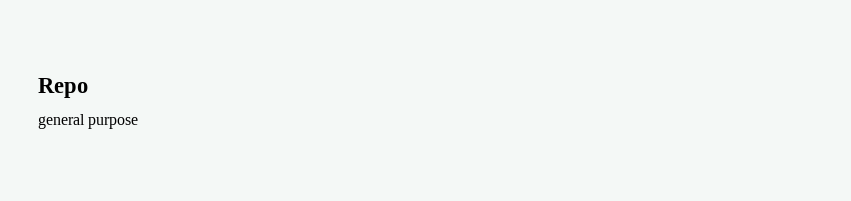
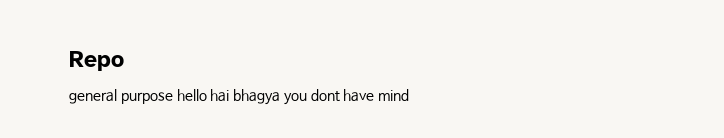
(139, 123) none -> [176,89,410,105] hello hai bhagya you dont have mind

